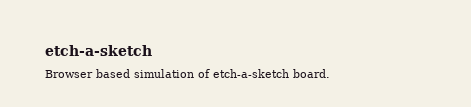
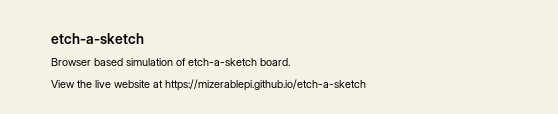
(330, 73) none -> [51,79,366,91] // View the live website at https://mizerablepi.github.io/etch-a-sketch

